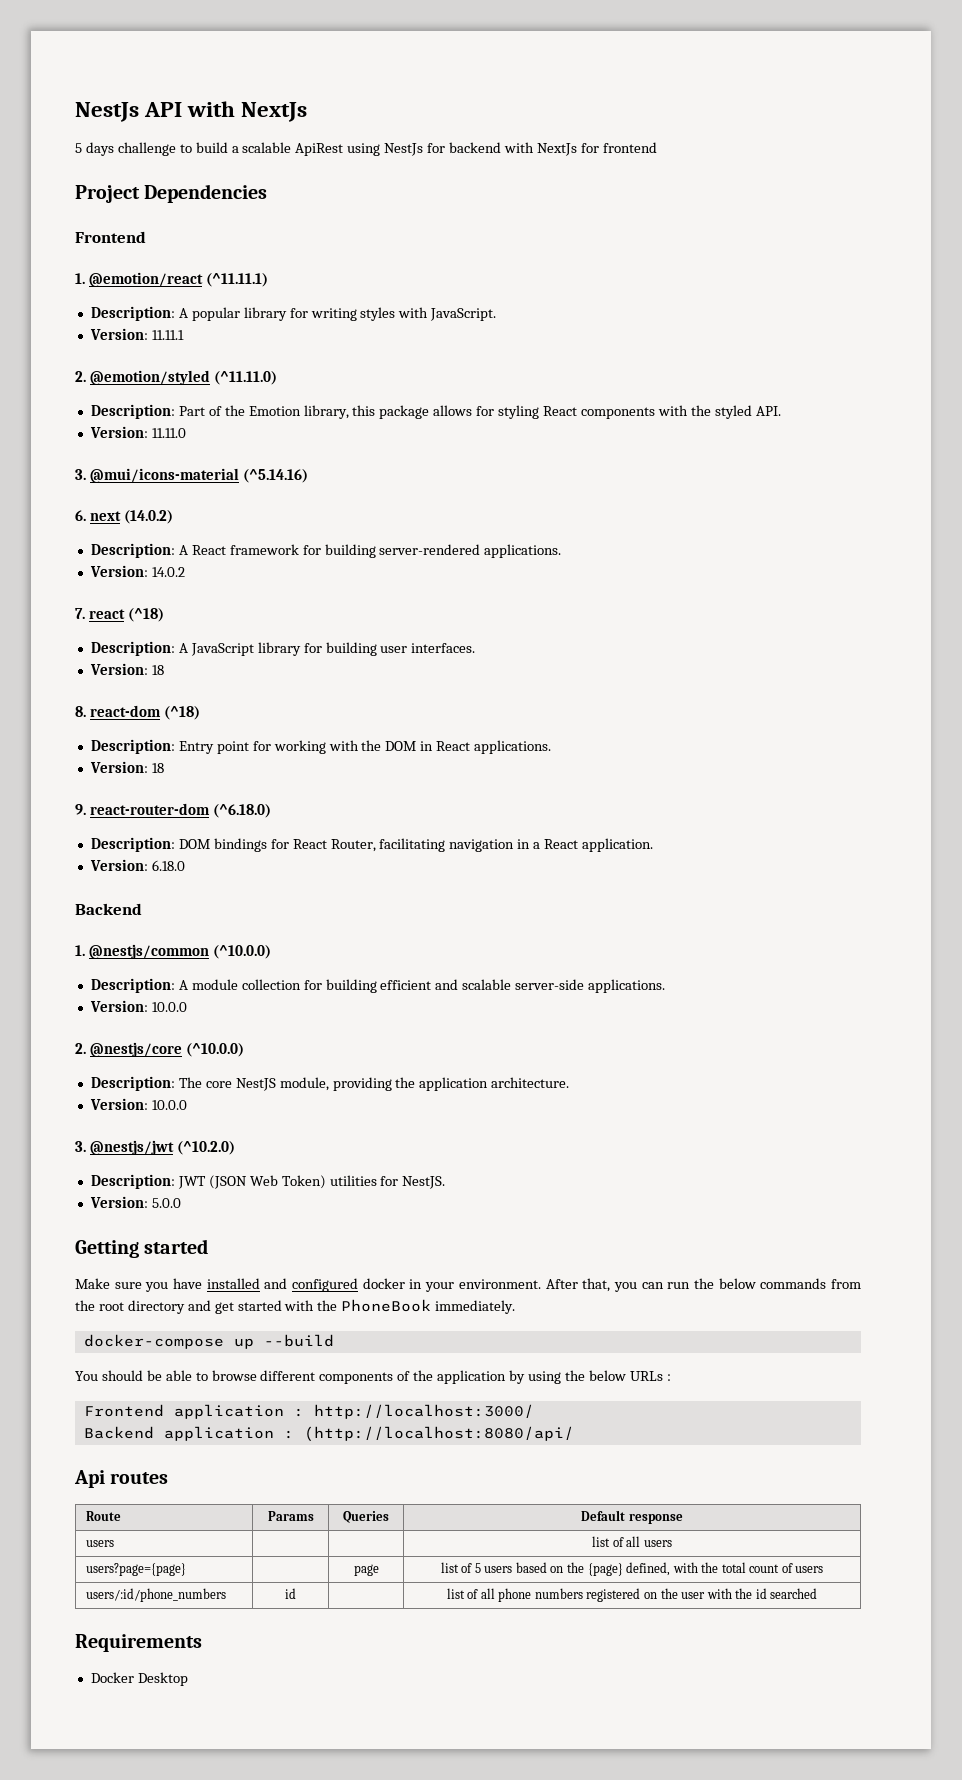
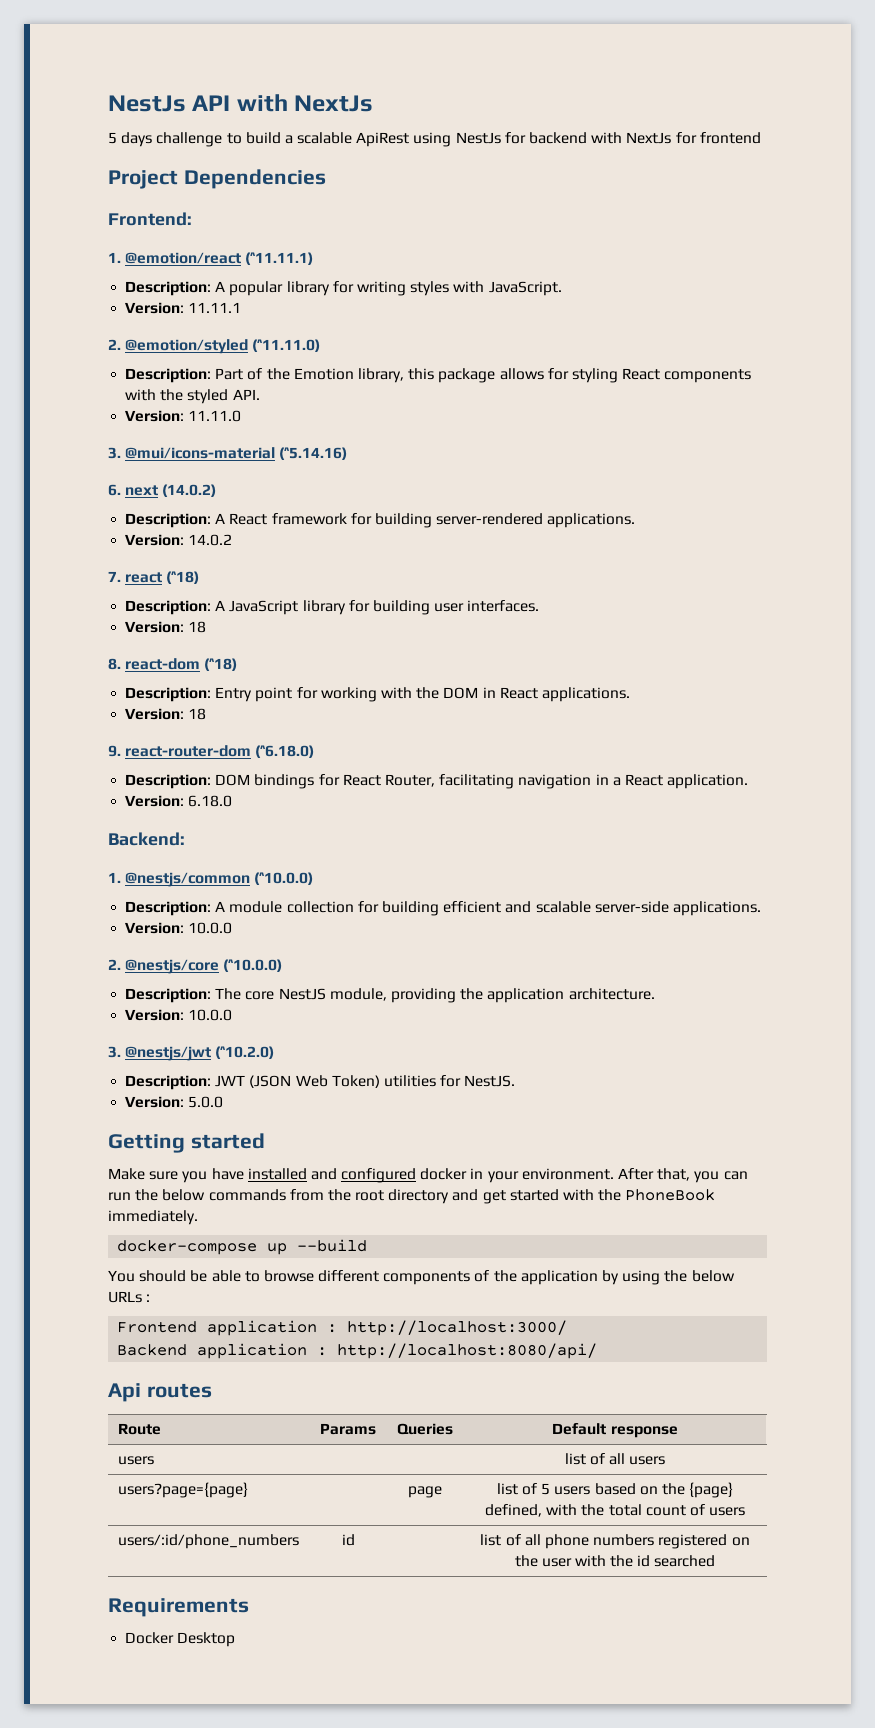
[75,231,146,243] Frontend -> [108,212,192,226] Frontend:
[75,903,142,915] Backend -> [108,832,185,846] Backend:
[303,1426,574,1442] (http://localhost:8080/api/ -> [337,1343,598,1359] http://localhost:8080/api/

